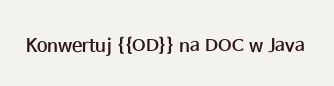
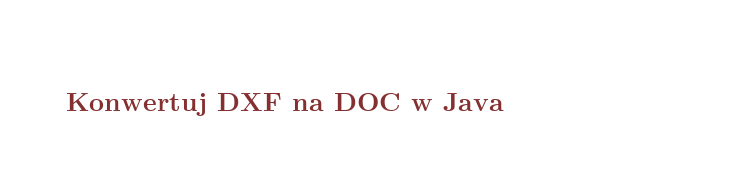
[115,36,175,54] {{OD}} -> [217,93,282,111] DXF

